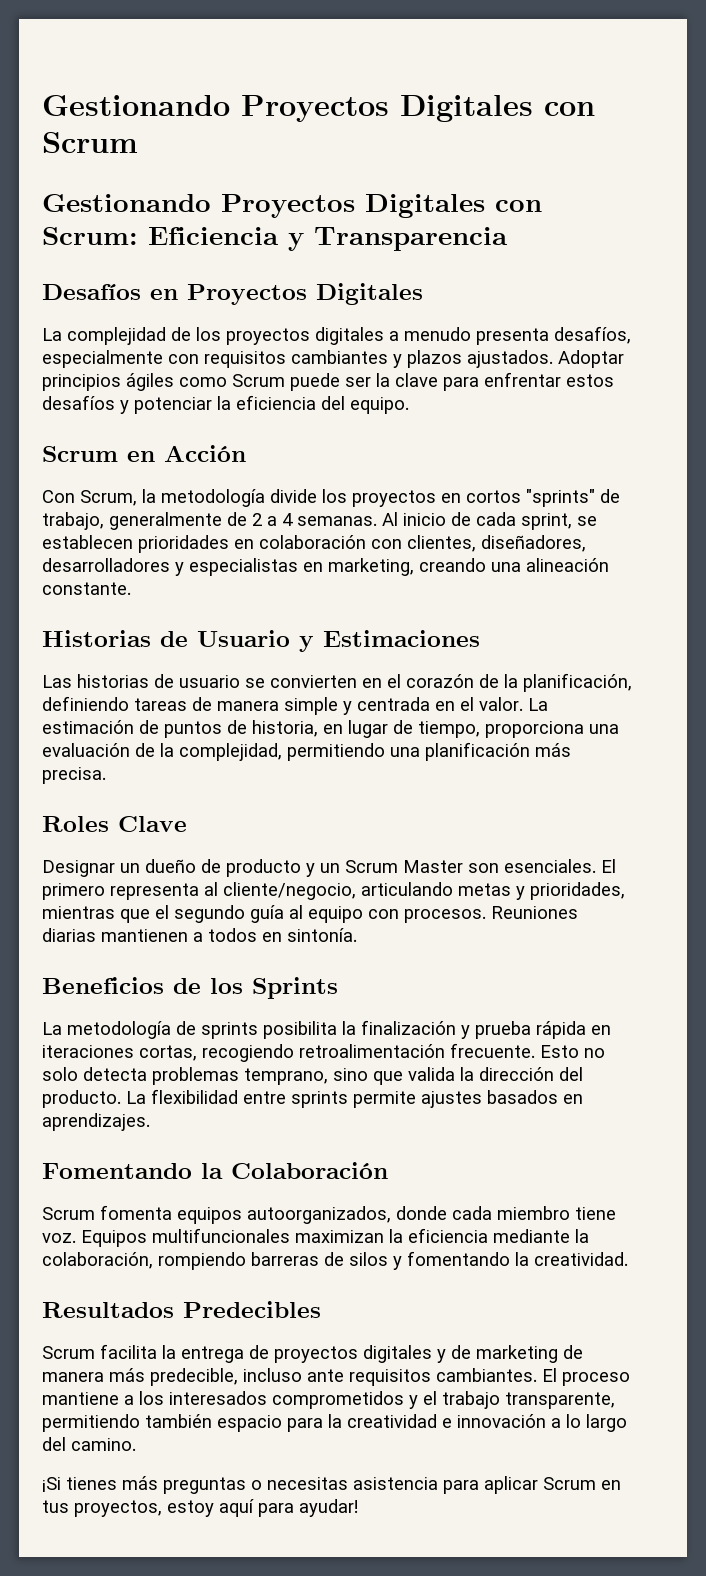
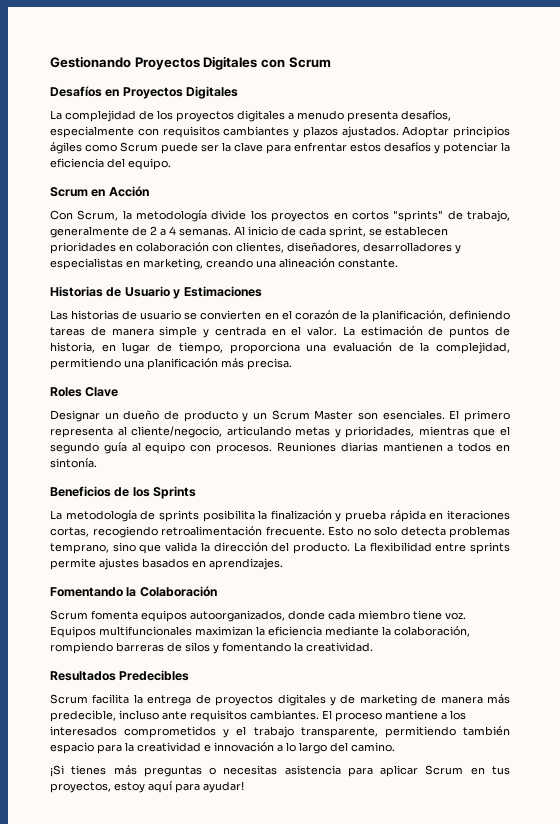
[42,194,542,218] [42,227,508,251] // Gestionando Proyectos Digitales con Scrum: Eficiencia y Transparencia -> (331, 62) none

